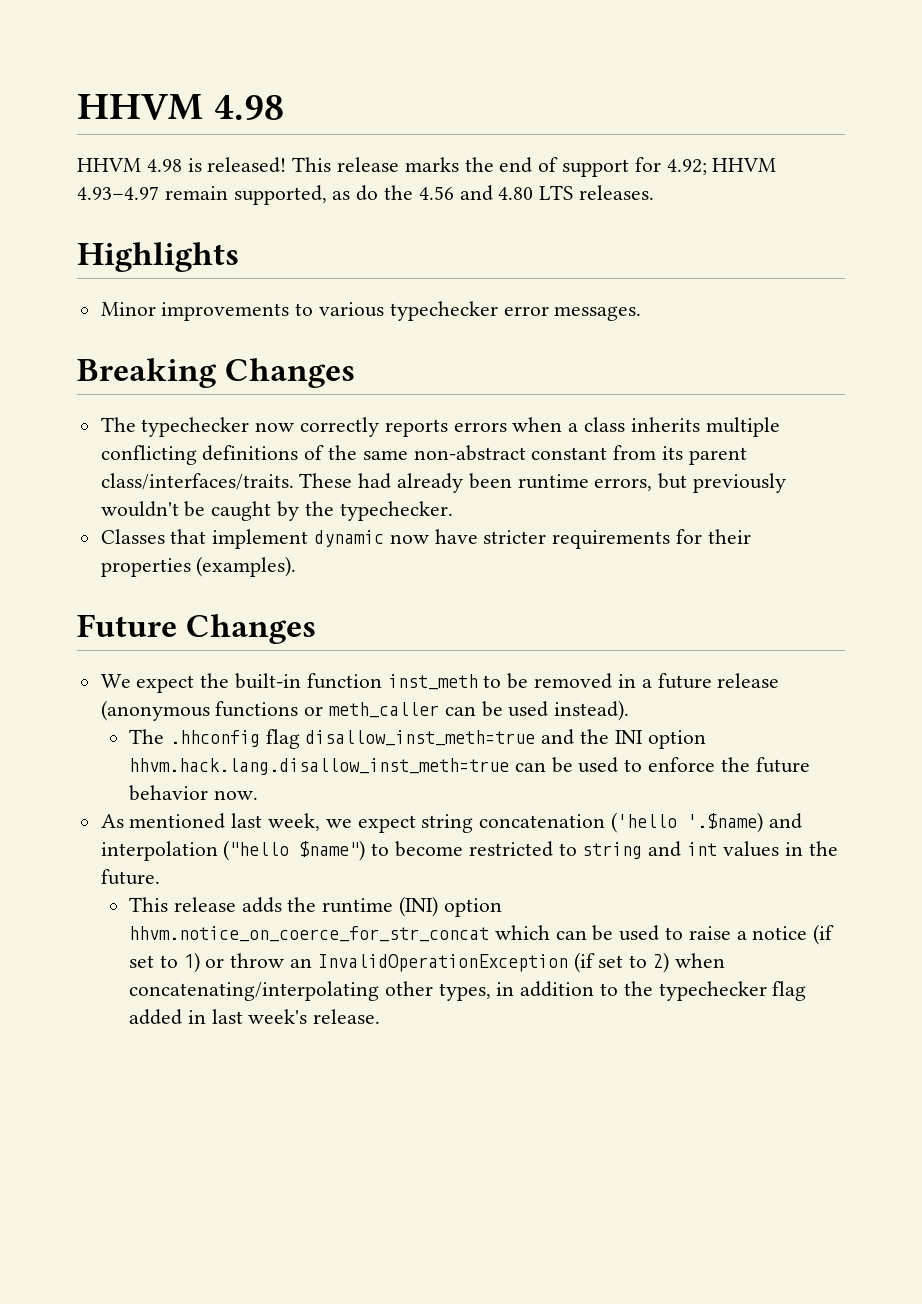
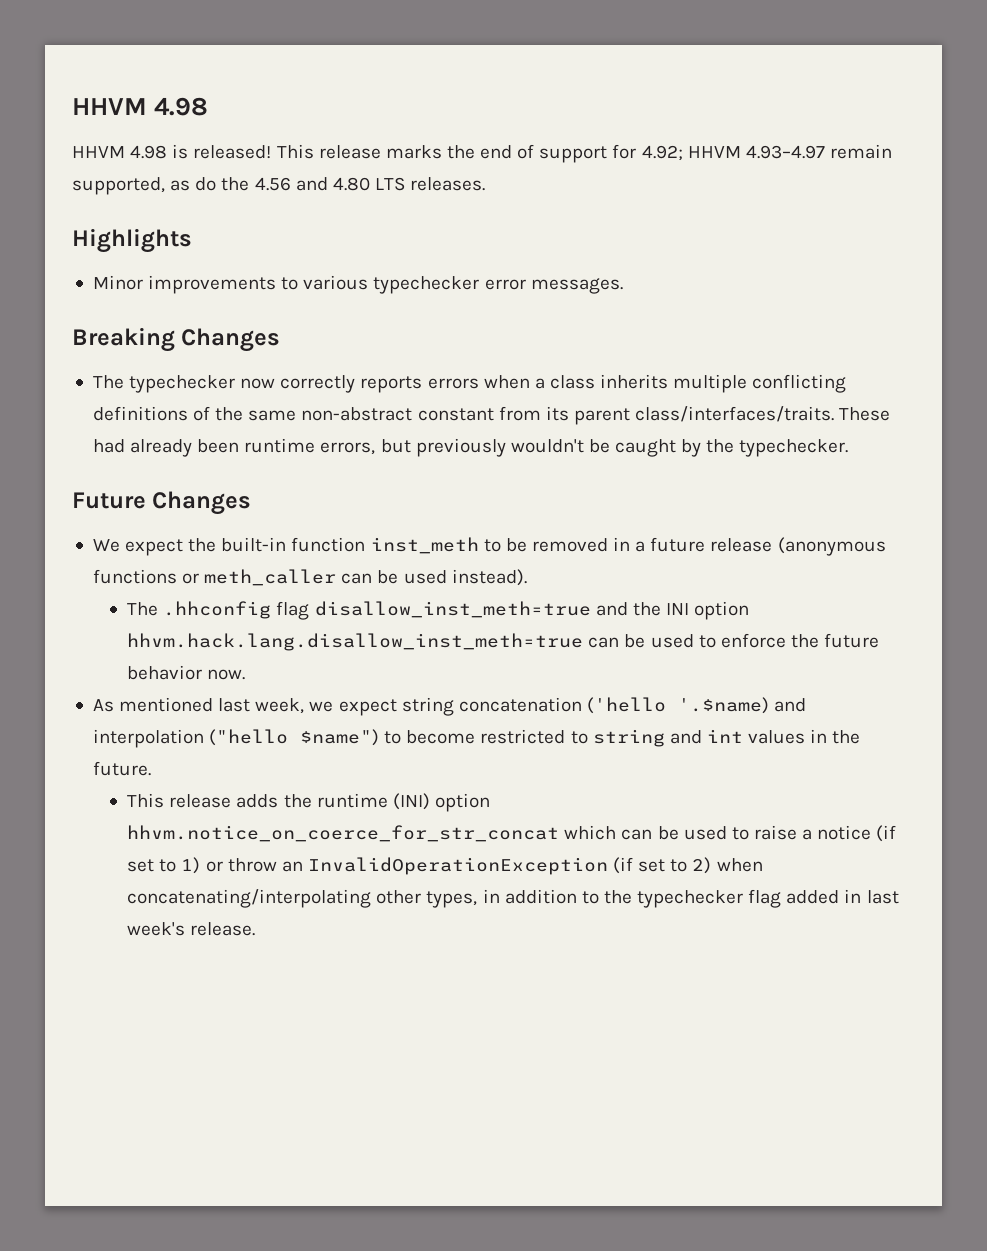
[100,529,751,549] [100,556,297,577] // Classes that implement dynamic now have stricter requirements for their properties (examples). -> (849, 448) none

